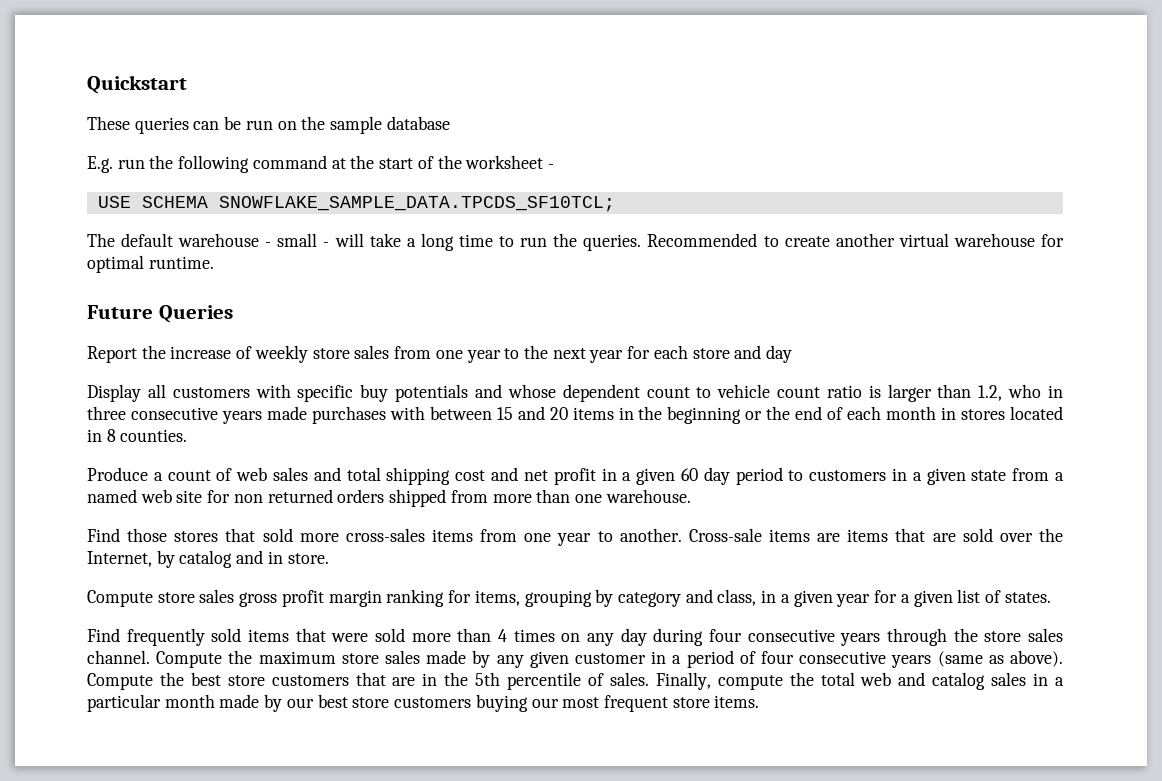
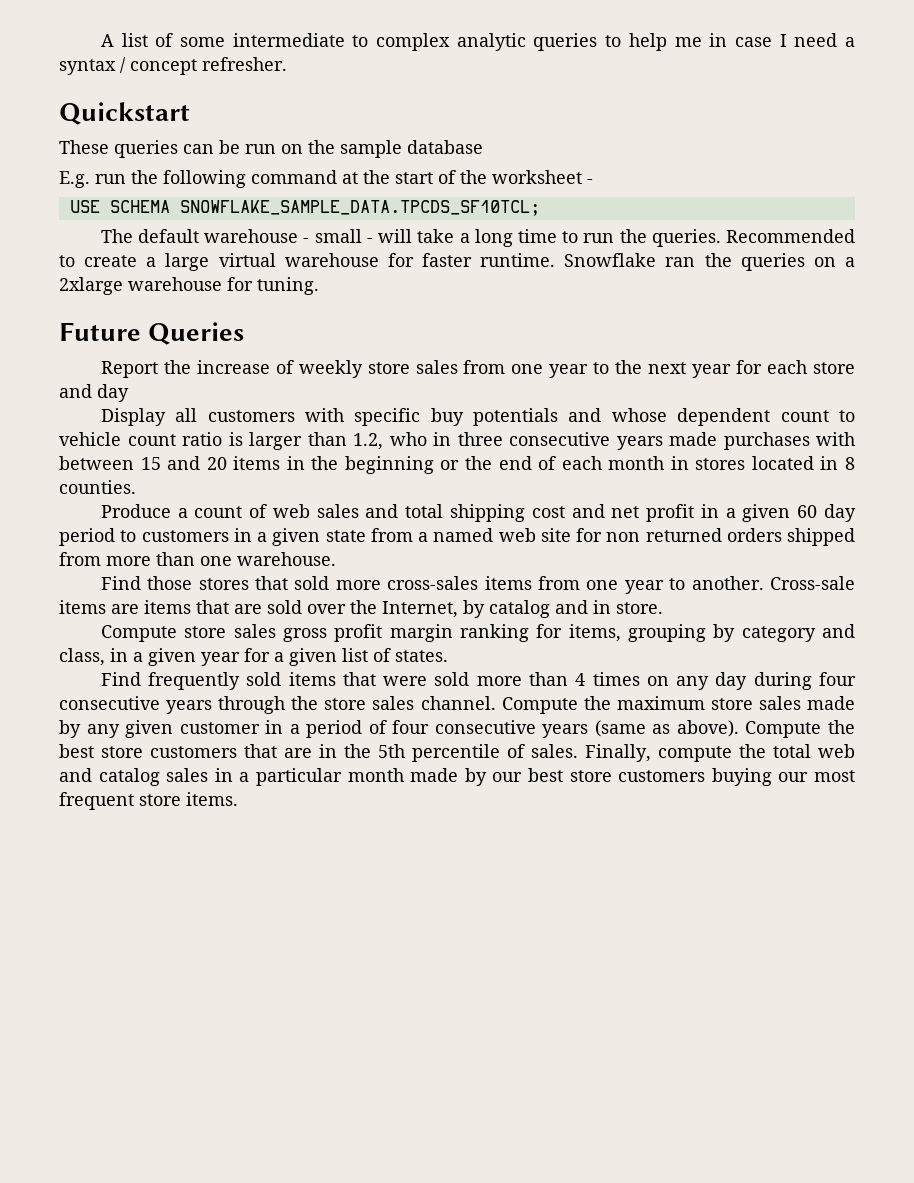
(87, 84) none -> [100,33,856,51] [59,57,287,75] A list of some intermediate to complex analytic queries to help me in case I need a syntax / concept refresher. //
[835,233,895,247] another -> [146,253,210,271] a large
[87,255,144,273] optimal -> [422,253,472,267] faster
(214, 262) none -> [564,253,855,271] [59,277,319,295] Snowflake ran the queries on a 2xlarge warehouse for tuning.

